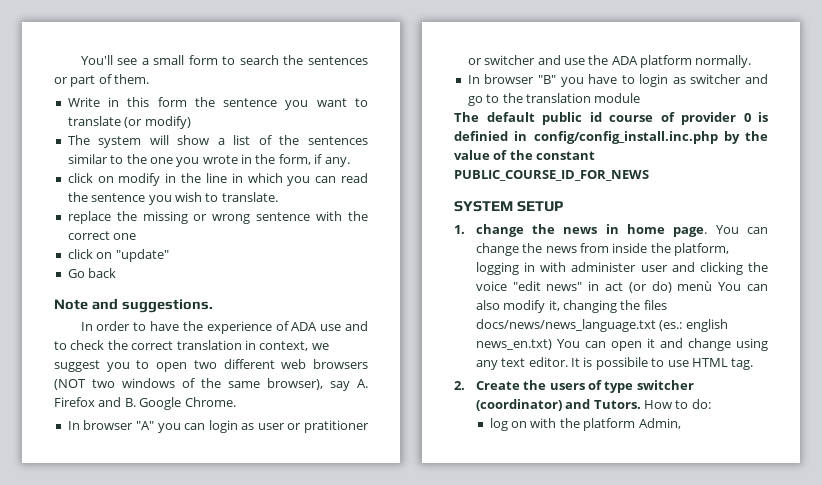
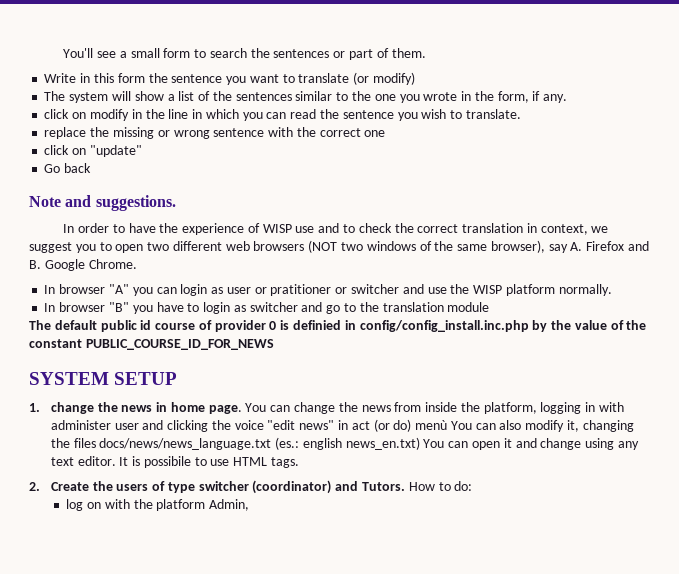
[291,322,318,331] ADA -> [262,224,292,233] WISP
[611,56,638,65] ADA -> [473,285,503,294] WISP
[731,358,754,370] tag. -> [271,457,300,468] tags.

